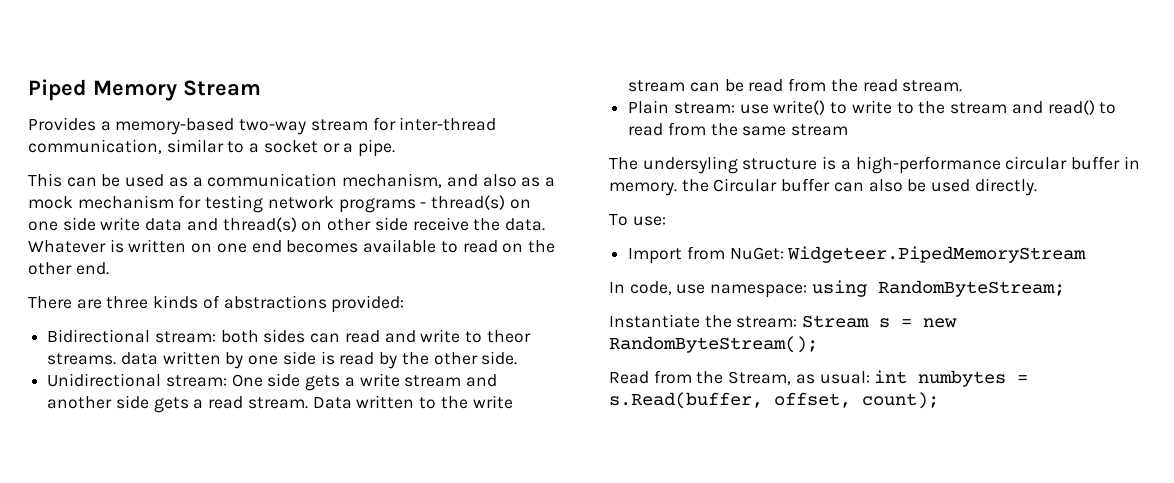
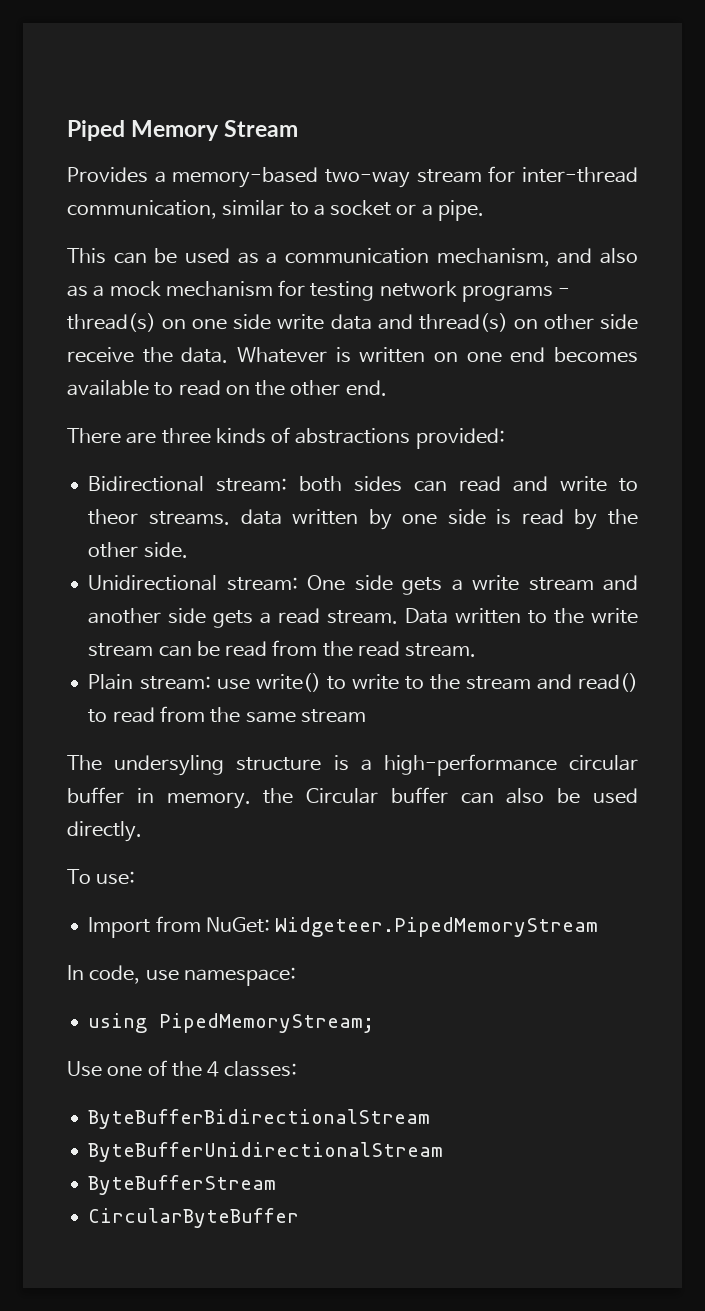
[811,280,1065,297] [609,314,958,328] [609,336,818,353] [609,370,1029,387] [609,392,939,409] using RandomByteStream; // Instantiate the stream: Stream s = new RandomByteStream(); // Read from the Stream, as usual: int numbytes = s.Read(buffer, offset, count); -> [88,1013,375,1033] [67,1060,298,1077] [88,1109,431,1129] [88,1142,444,1162] [88,1175,277,1195] [88,1208,300,1228] // using PipedMemoryStream; // Use one of the 4 classes: // ByteBufferBidirectionalStream // ByteBufferUnidirectionalStream // ByteBufferStream // CircularByteBuffer

